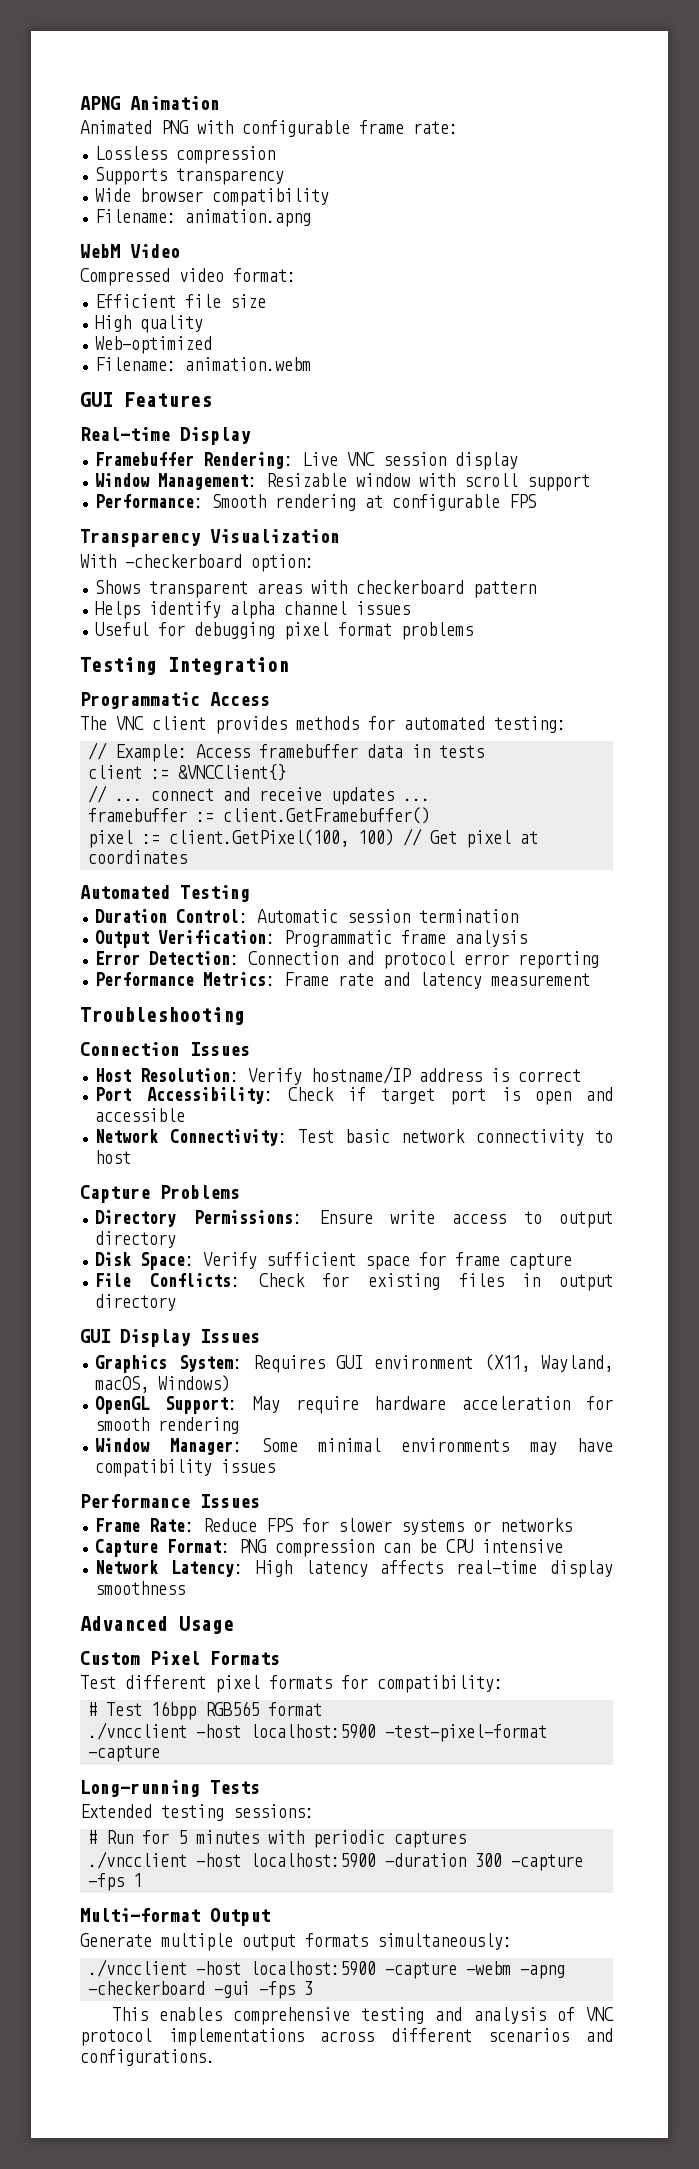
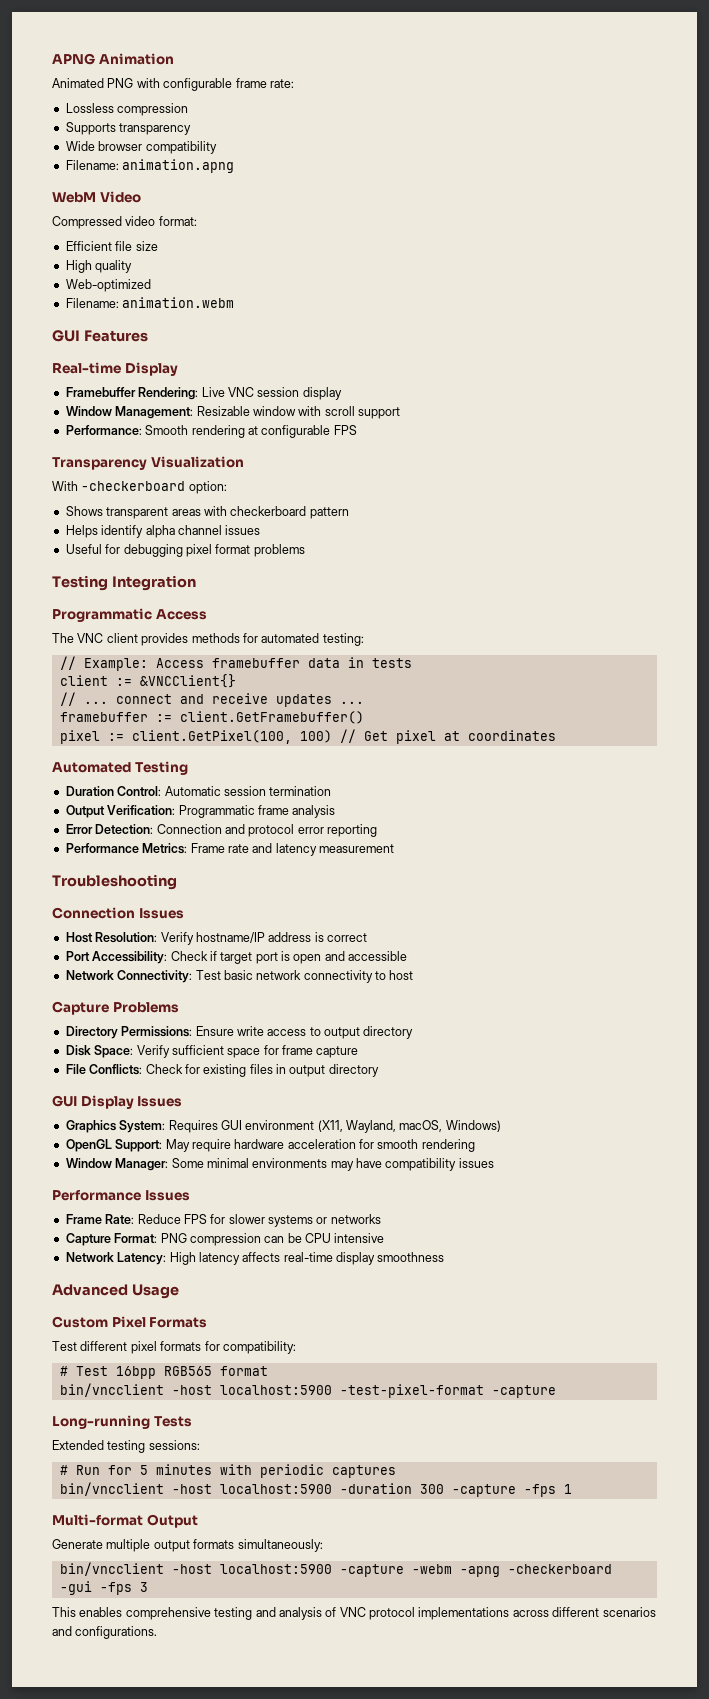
[88,1722,188,1740] ./vncclient -> [59,1383,164,1397] bin/vncclient
[88,1851,188,1869] ./vncclient -> [59,1482,164,1496] bin/vncclient
[88,1959,188,1977] ./vncclient -> [59,1562,164,1576] bin/vncclient

